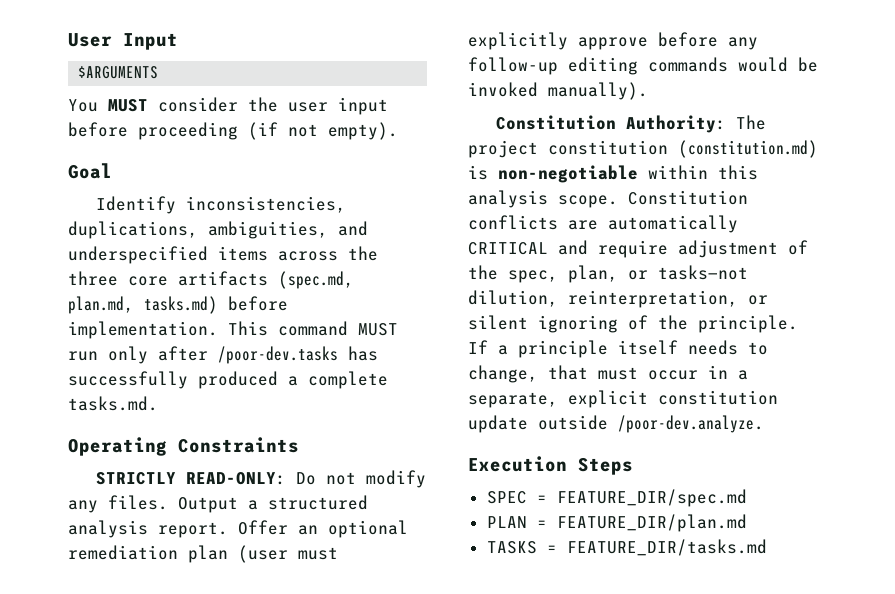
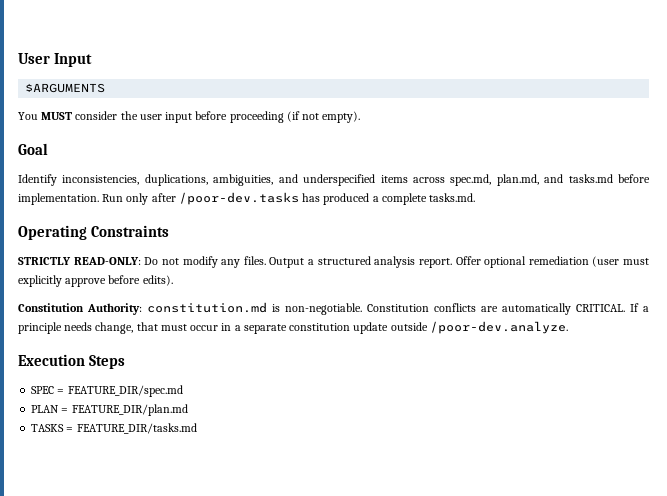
[348,246,378,261] [68,271,354,289] [68,296,288,314] [68,321,398,339] [68,351,98,361] the three core artifacts (spec.md, plan.md, tasks.md) before implementation. This command MUST run -> [450,174,650,186] [18,193,124,205] spec.md, plan.md, and tasks.md before implementation. Run
[68,371,188,389] successfully -> (321, 197) none
[298,525,318,535] an -> (481, 260) none
[188,545,228,563] plan -> (589, 260) none
[728,37,758,50] [468,57,818,75] [468,82,648,100] [495,115,766,133] [468,140,818,158] [468,165,758,183] [468,190,748,208] [468,215,738,233] [468,240,808,258] [468,265,748,283] [468,290,768,308] [468,315,798,333] [468,340,768,358] any follow-up editing commands would be invoked manually). // Constitution Authority: The project constitution (constitution.md) is non-negotiable within this analysis scope. Constitution conflicts are automatically CRITICAL and require adjustment of the spec, plan, or tasks—not dilution, reinterpretation, or silent ignoring of the principle. If a principle itself needs to -> [142,275,173,286] [18,302,649,315] [18,322,93,334] edits). // Constitution Authority: constitution.md is non-negotiable. Constitution conflicts are automatically CRITICAL. If a principle needs
[468,390,648,408] separate, explicit -> [243,324,287,334] separate

